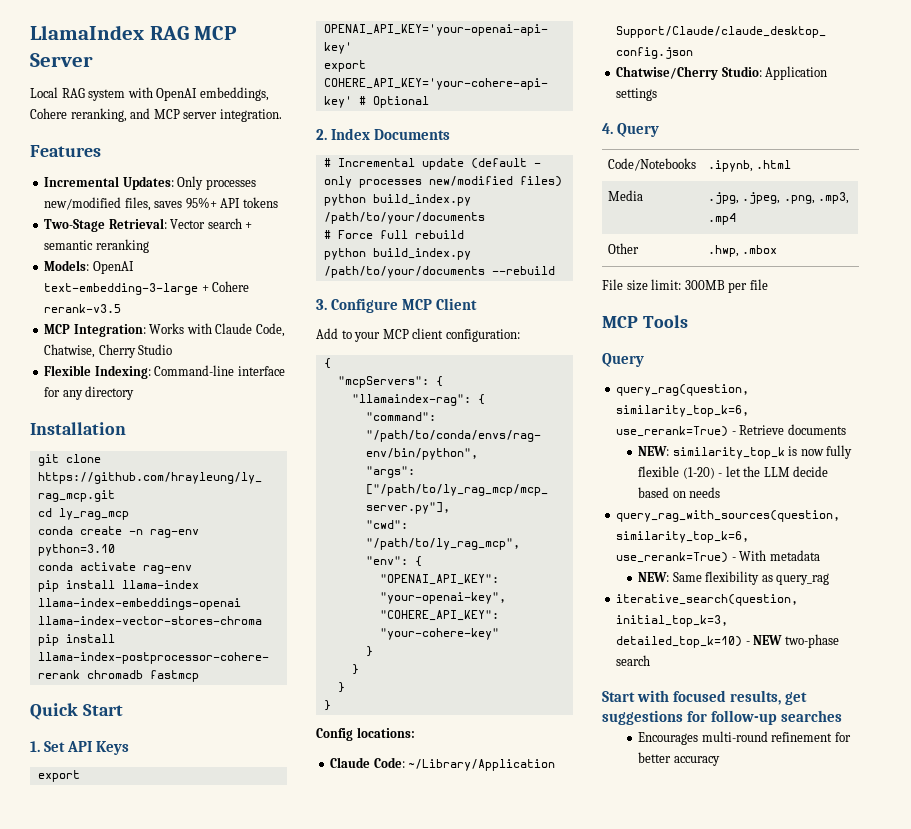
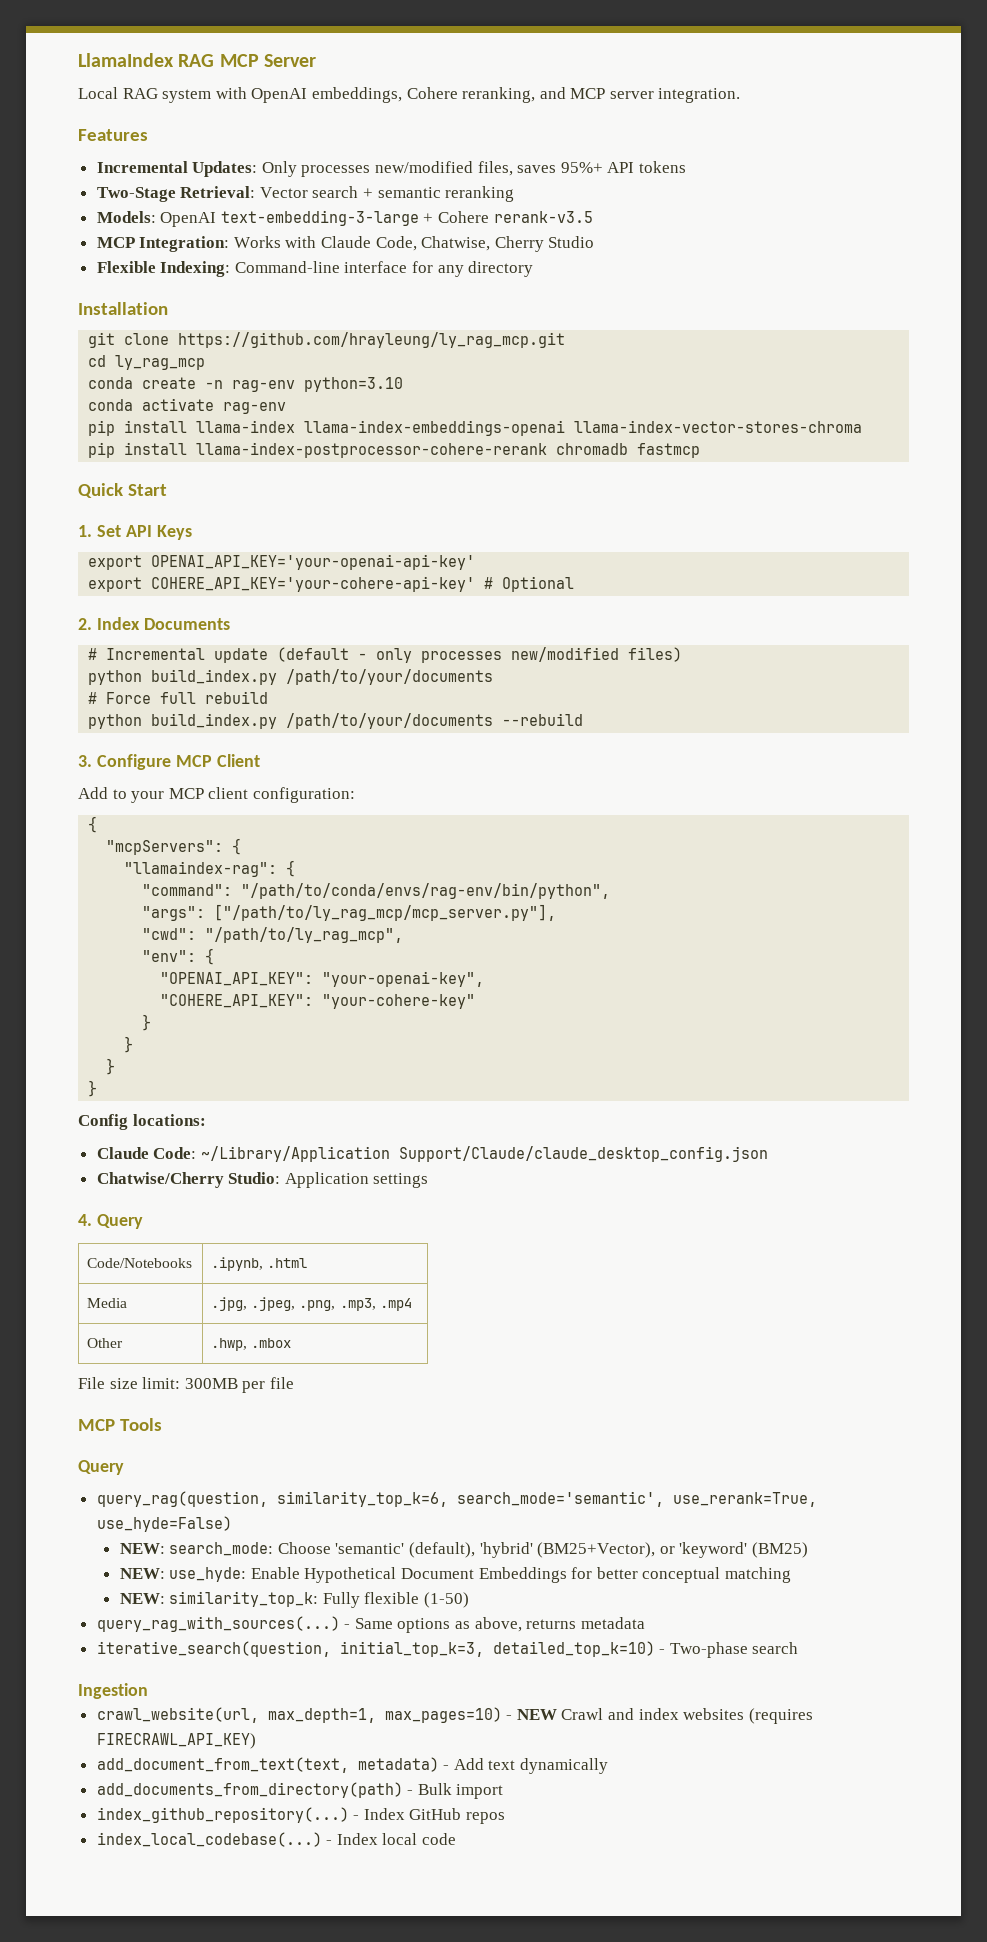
[616,424,846,437] [638,445,853,459] [638,466,829,479] [638,487,721,498] [616,510,841,522] [616,531,750,543] [616,550,820,563] [638,571,830,585] use_rerank=True) - Retrieve documents // NEW: similarity_top_k is now fully flexible (1-20) - let the LLM decide based on needs // query_rag_with_sources(question, similarity_top_k=6, use_rerank=True) - With metadata // NEW: Same flexibility as query_rag -> [456,1491,817,1507] [96,1516,232,1532] [119,1542,808,1558] [119,1567,791,1583] [119,1591,469,1608] [96,1616,645,1633] search_mode='semantic', use_rerank=True, use_hyde=False) // NEW: search_mode: Choose 'semantic' (default), 'hybrid' (BM25+Vector), or 'keyword' (BM25) // NEW: use_hyde: Enable Hypothetical Document Embeddings for better conceptual matching // NEW: similarity_top_k: Fully flexible (1-50) // query_rag_with_sources(...) - Same options as above, returns metadata
[753,634,839,648] NEW two-phase -> [669,1642,748,1658] Two-phase
[602,690,808,705] [602,710,843,725] [638,731,851,745] [638,752,720,766] Start with focused results, get suggestions for follow-up searches // Encourages multi-round refinement for better accuracy -> [78,1683,148,1699] [96,1707,813,1724] [96,1733,256,1749] [96,1757,609,1774] [96,1782,504,1799] [96,1807,506,1824] [96,1832,457,1847] Ingestion // crawl_website(url, max_depth=1, max_pages=10) - NEW Crawl and index websites (requires FIRECRAWL_API_KEY) // add_document_from_text(text, metadata) - Add text dynamically // add_documents_from_directory(path) - Bulk import // index_github_repository(...) - Index GitHub repos // index_local_codebase(...) - Index local code

